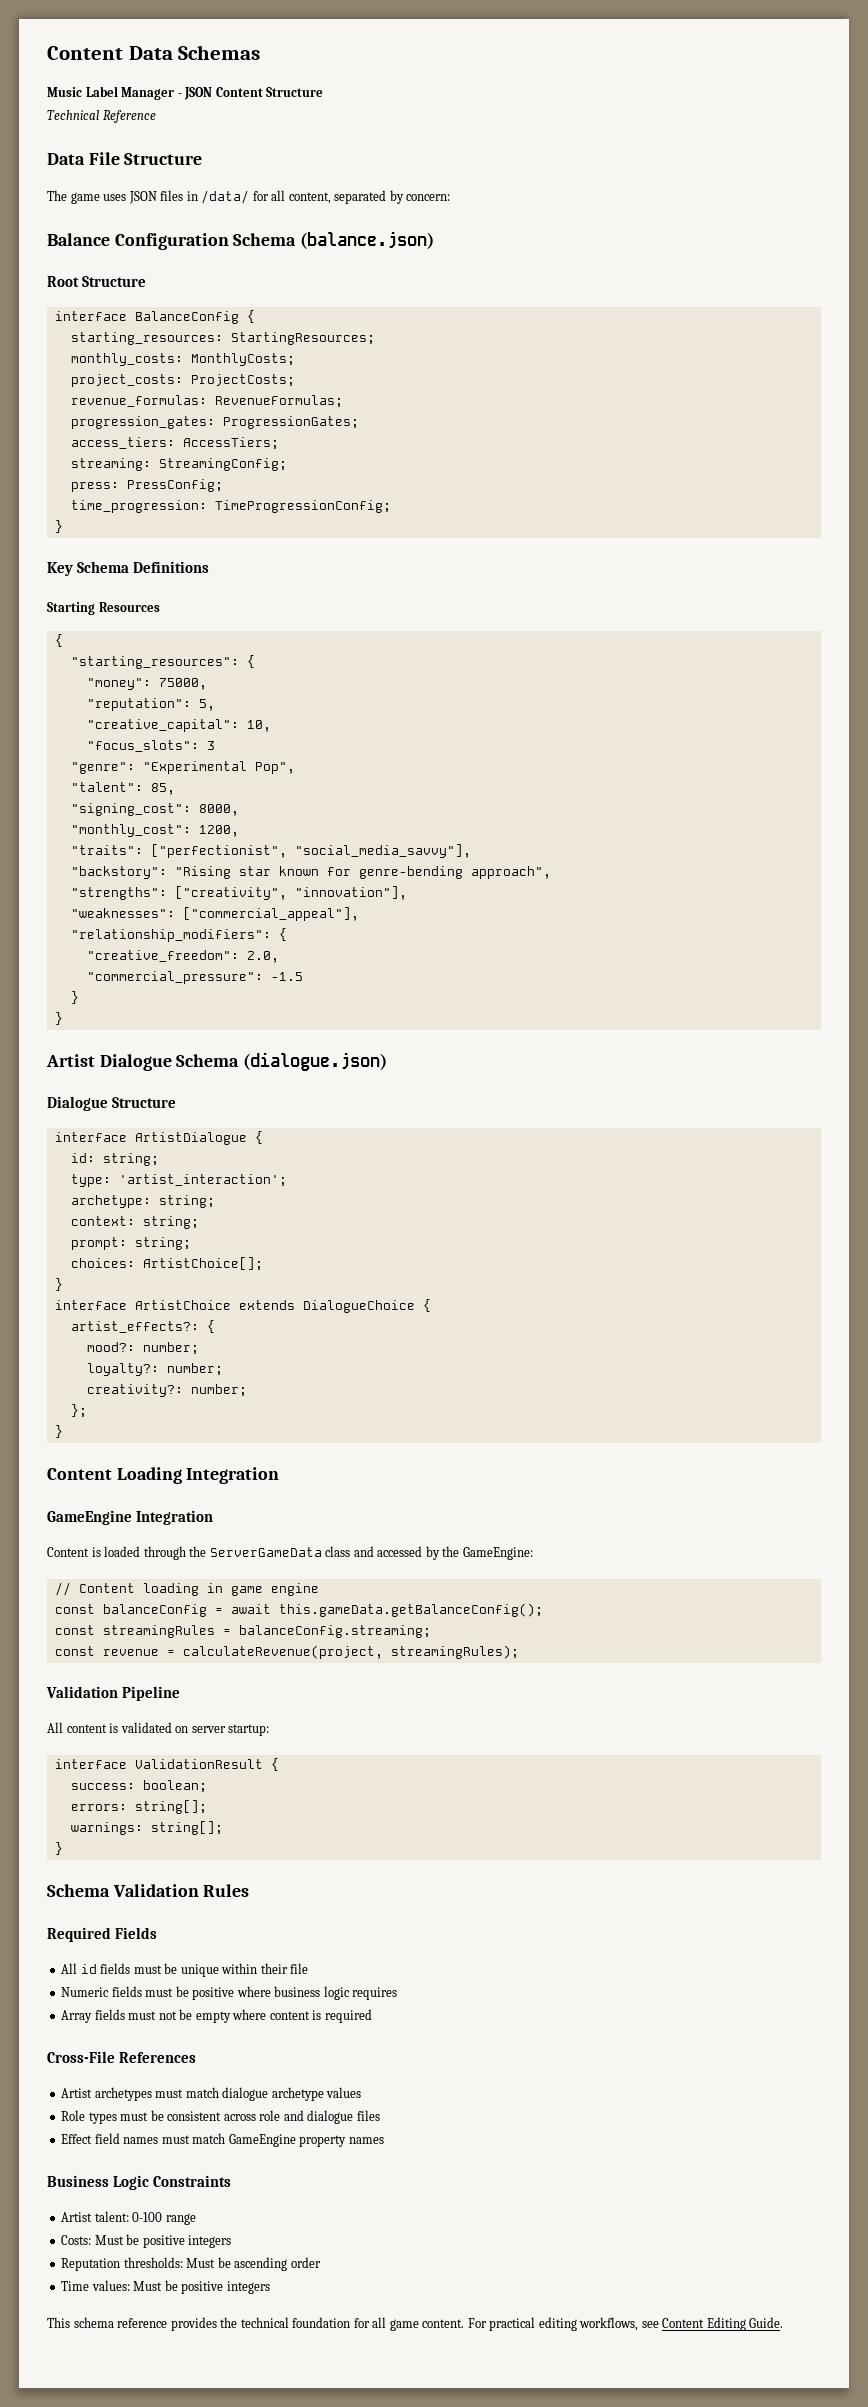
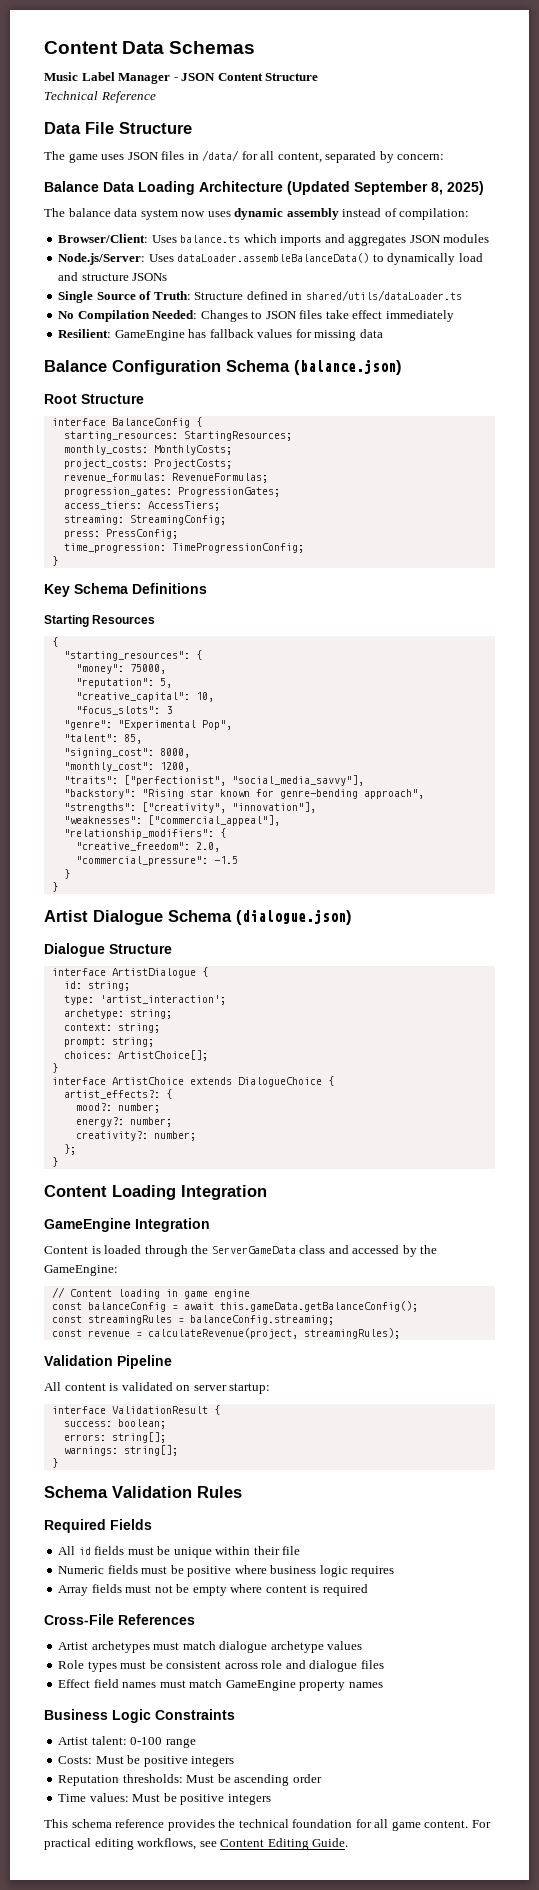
(451, 197) none -> [44,181,484,195] [44,208,470,220] [58,234,490,246] [58,253,483,265] [58,272,168,281] [58,290,462,303] [58,310,454,322] [58,329,383,341] // Balance Data Loading Architecture (Updated September 8, 2025) // The balance data system now uses dynamic assembly instead of compilation: // Browser/Client: Uses balance.ts which imports and aggregates JSON modules // Node.js/Server: Uses dataLoader.assembleBalanceData() to dynamically load and structure JSONs // Single Source of Truth: Structure defined in shared/utils/dataLoader.ts // No Compilation Needed: Changes to JSON files take effect immediately // Resilient: GameEngine has fallback values for missing data
[86,1363,159,1376] loyalty?: -> [75,1117,124,1127] energy?:

